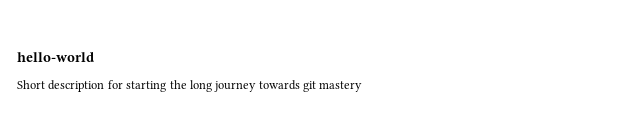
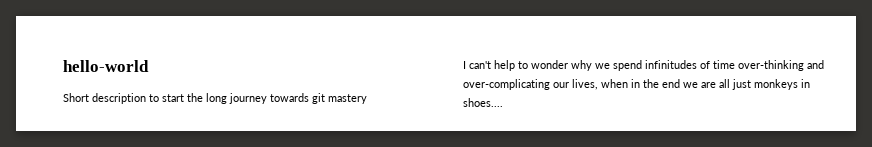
[107,80,167,92] for starting -> [149,94,184,102] to start
(363, 86) none -> [463,60,824,71] [463,79,810,90] [463,98,503,107] // I can't help to wonder why we spend infinitudes of time over-thinking and over-complicating our lives, when in the end we are all just monkeys in shoes....

